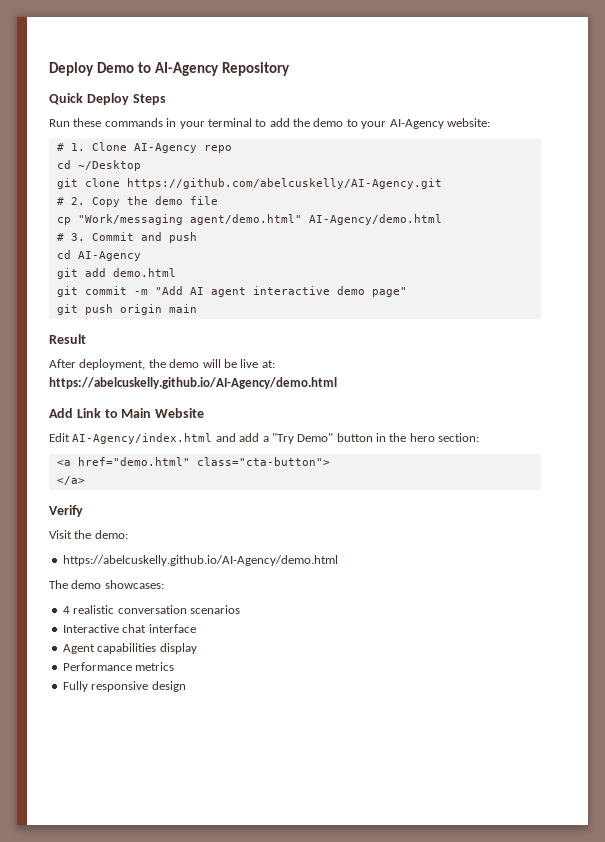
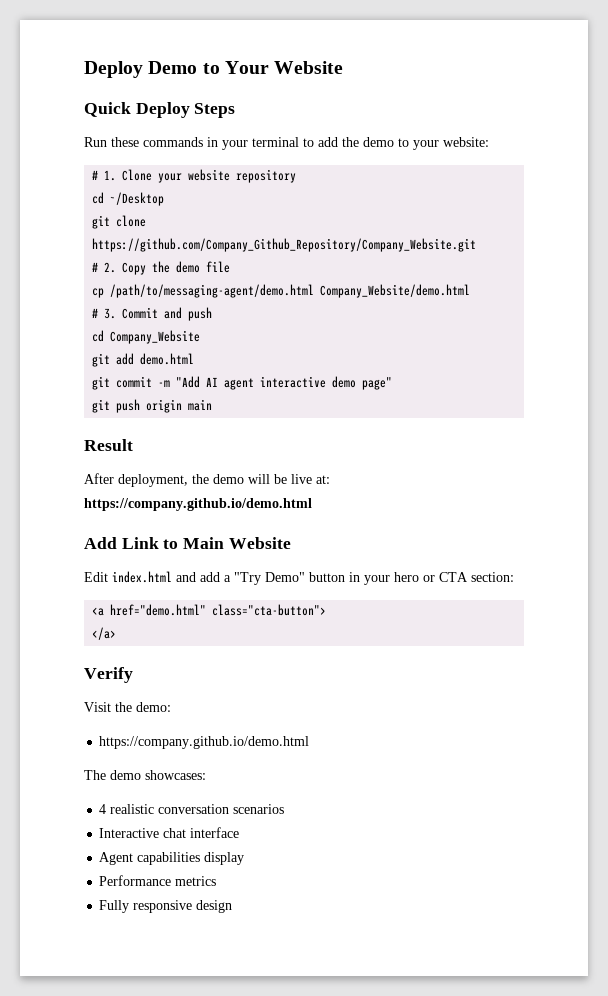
[154,62,290,76] AI-Agency Repository -> [224,61,344,74] Your Website
[389,119,444,129] AI-Agency -> (439, 145) none
[133,143,232,153] AI-Agency repo -> [158,169,297,183] your website repository
[126,178,442,189] https://github.com/abelcuskelly/AI-Agency.git -> [92,238,477,252] https://github.com/Company_Github_Repository/Company_Website.git
[77,214,442,225] "Work/messaging agent/demo.html" AI-Agency/demo.html -> [110,284,471,298] /path/to/messaging-agent/demo.html Company_Website/demo.html
[77,251,141,261] AI-Agency -> [110,330,201,344] Company_Website
[49,377,337,389] https://abelcuskelly.github.io/AI-Agency/demo.html -> [84,498,312,511] https://company.github.io/demo.html
[72,433,213,444] AI-Agency/index.html -> [112,571,172,583] index.html
[389,433,435,442] the hero -> [364,572,468,585] your hero or CTA
[62,555,338,566] https://abelcuskelly.github.io/AI-Agency/demo.html -> [99,736,310,749] https://company.github.io/demo.html

